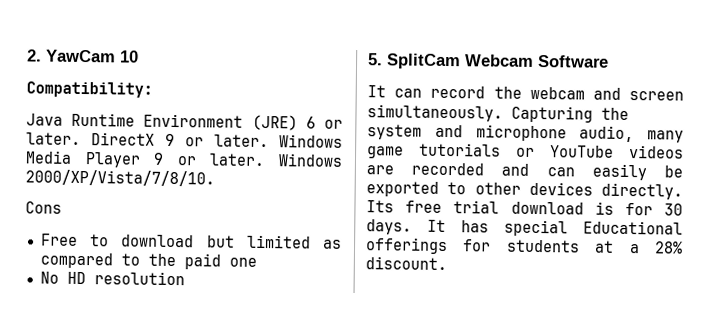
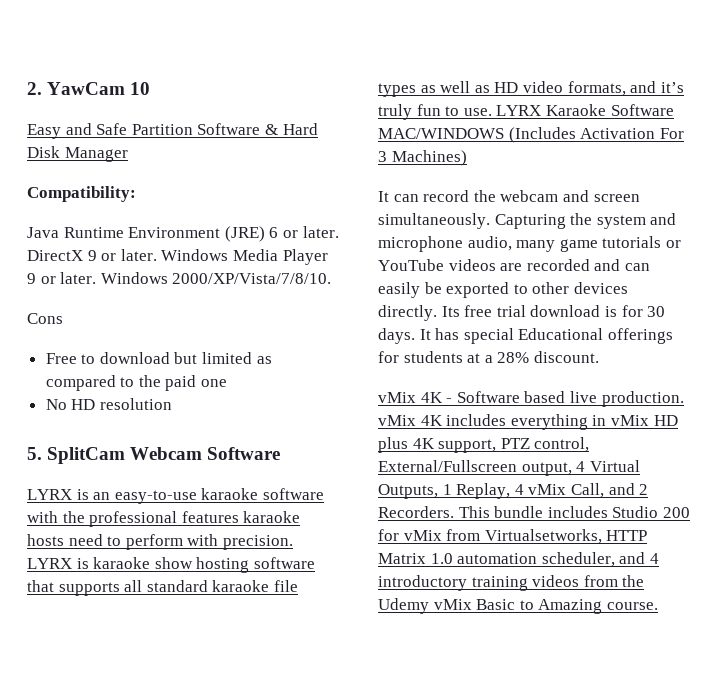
(139, 56) none -> [27,123,318,139] [27,146,128,162] // Easy and Safe Partition Software & Hard Disk Manager
(609, 61) none -> [27,488,324,504] [27,511,301,527] [27,534,293,550] [27,557,315,573] [27,580,298,596] [378,81,684,97] [378,104,674,120] [378,127,684,143] [378,150,467,166] // LYRX is an easy-to-use karaoke software with the professional features karaoke hosts need to perform with precision. LYRX is karaoke show hosting software that supports all standard karaoke file types as well as HD video formats, and it’s truly fun to use. LYRX Karaoke Software MAC/WINDOWS (Includes Activation For 3 Machines)
(447, 263) none -> [378,391,684,407] [378,414,678,430] [378,437,590,453] [378,460,640,476] [378,483,649,499] [378,506,690,518] [378,529,648,544] [378,552,659,567] [378,575,645,591] [378,598,658,614] // vMix 4K - Software based live production. vMix 4K includes everything in vMix HD plus 4K support, PTZ control, External/Fullscreen output, 4 Virtual Outputs, 1 Replay, 4 vMix Call, and 2 Recorders. This bundle includes Studio 200 for vMix from Virtualsetworks, HTTP Matrix 1.0 automation scheduler, and 4 introductory training videos from the Udemy vMix Basic to Amazing course.

